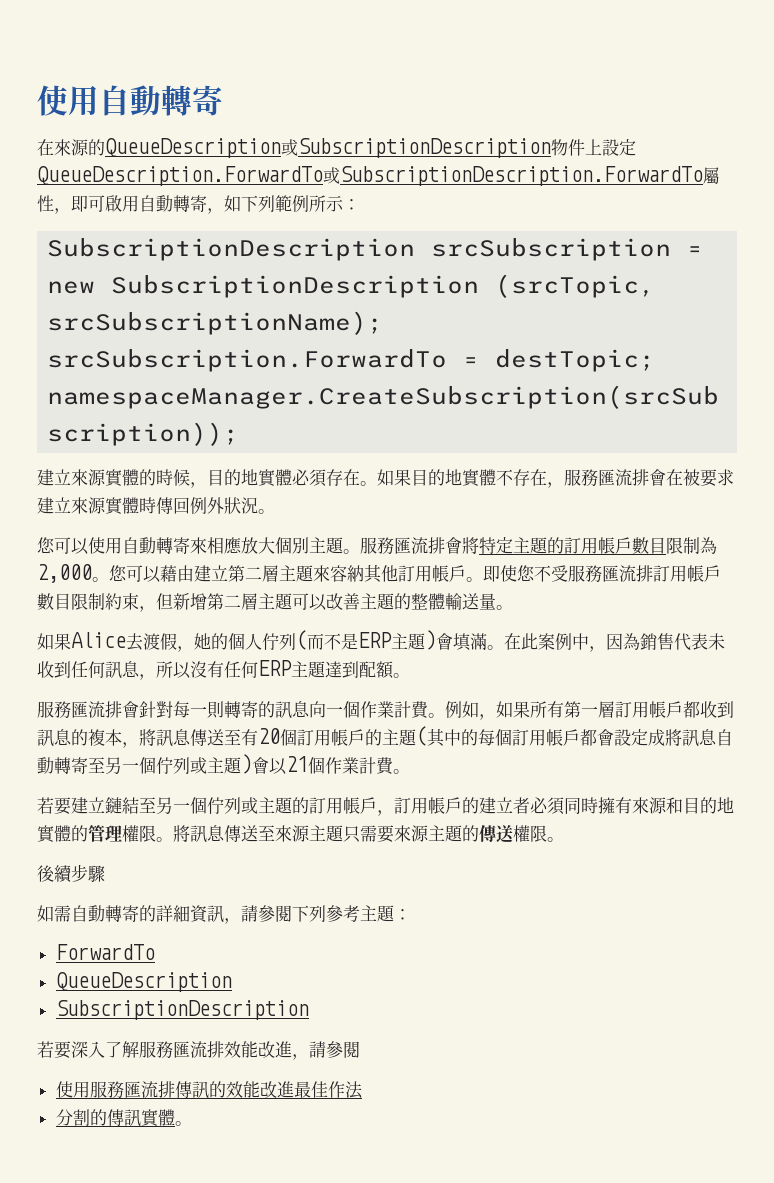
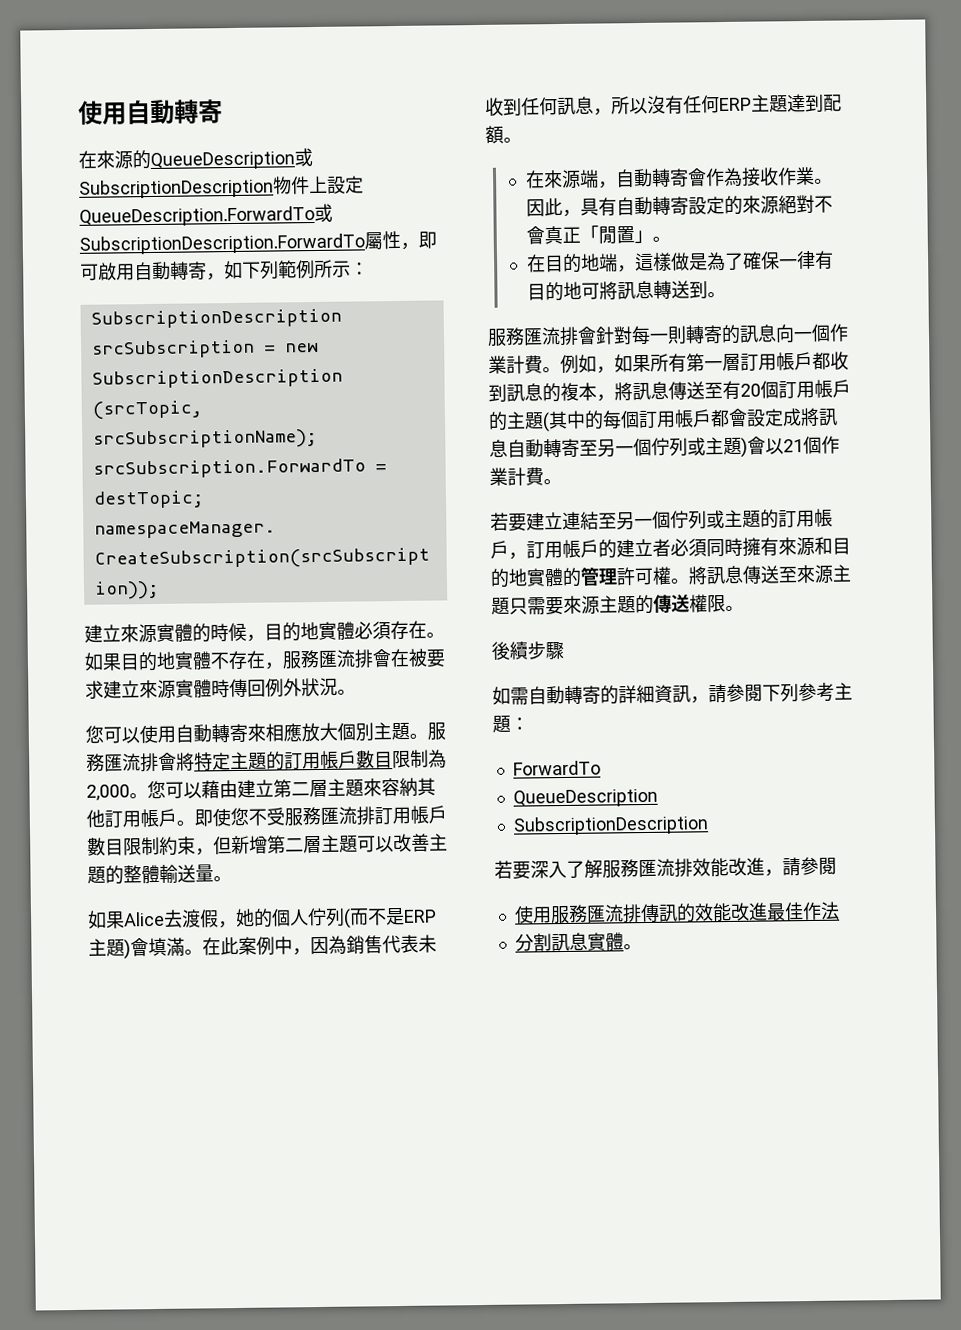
(410, 675) none -> [524,166,833,189] [525,194,833,217] [525,225,671,245] [525,250,834,273] [526,280,726,302] // 在來源端，自動轉寄會作為接收作業。因此，具有自動轉寄設定的來源絕對不會真正「閒置」。 // 在目的地端，這樣做是為了確保一律有目的地可將訊息轉送到。
[105,797,122,814] 鏈 -> [562,511,581,530] 連
[122,825,156,842] 權限 -> [616,566,672,586] 許可權
[89,1109,141,1127] 的傳訊 -> [550,932,588,952] 訊息

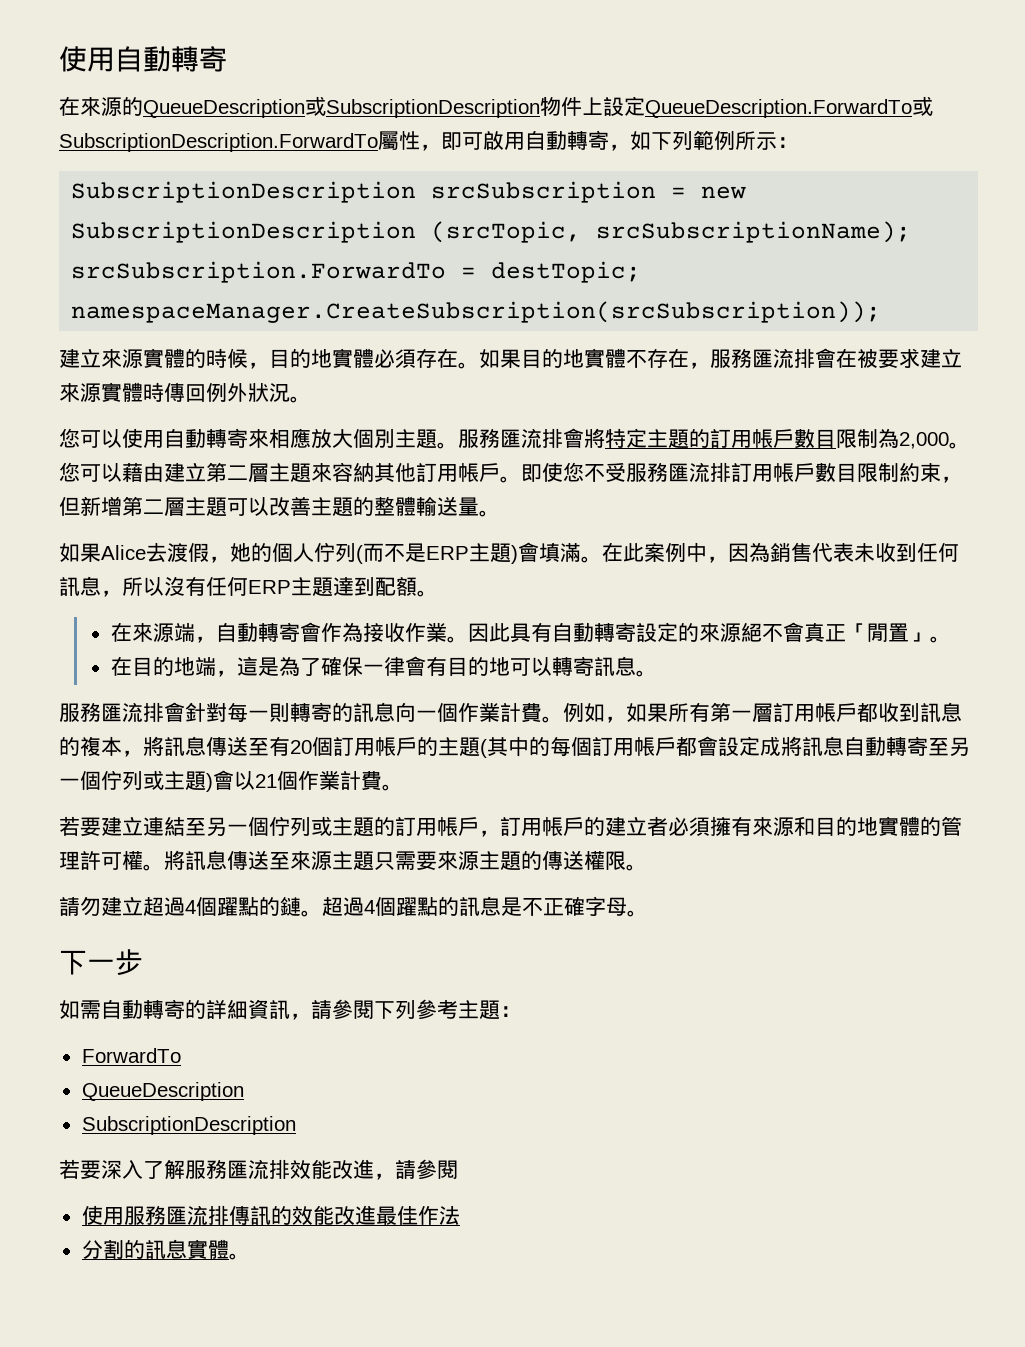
[561,209,581,217] ， -> (510, 632) none
[795,194,815,214] 對 -> (762, 632) none
[651,252,690,271] 樣做 -> (258, 666) none
(816, 260) none -> [404,656,426,676] 會
[598,280,708,300] 將訊息轉送到 -> [530,656,636,676] 以轉寄訊息
[706,537,743,558] 同時 -> (710, 826) none
[491,641,528,660] 後續 -> [59,896,648,917] [59,950,115,975] 請勿建立超過4個躍點的鏈。超過4個躍點的訊息是不正確字母。 // 下一
[545,641,564,661] 驟 -> (143, 962) none
(552, 942) none -> [123,1240,145,1259] 的

